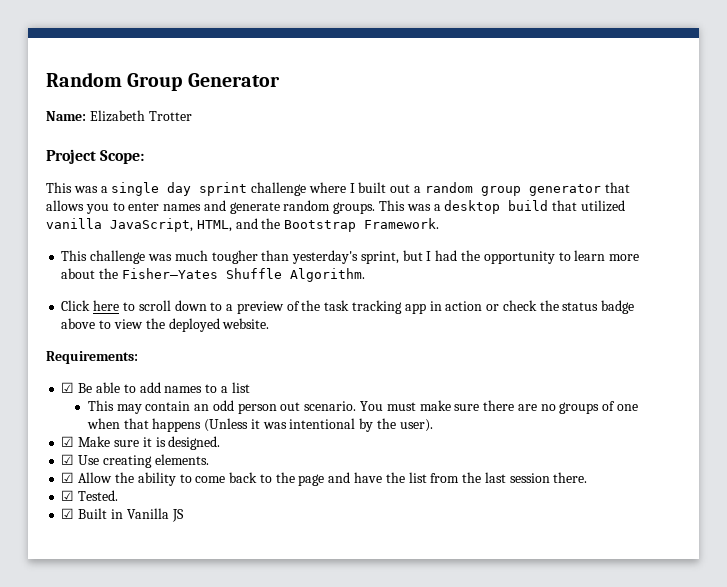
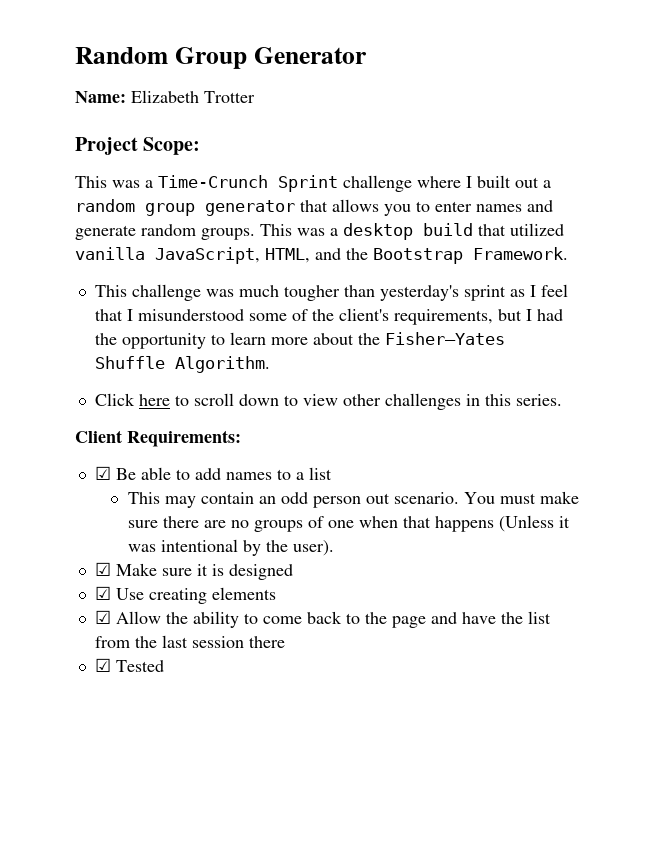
[111,182,248,196] single day sprint -> [158,175,338,192] Time-Crunch Sprint
[360,251,399,264] sprint, -> [463,284,568,301] [94,308,493,325] sprint as I feel that I misunderstood some of the client's requirements,
[226,300,635,314] [61,318,270,332] a preview of the task tracking app in action or check the status badge above to view the deployed website. // -> [302,393,562,410] [75,430,122,443] view other challenges in this series. // Client
[168,436,221,450] designed. -> [228,564,293,580] designed
[154,454,209,465] elements. -> [211,587,276,600] elements
[553,472,588,483] [61,490,119,501] [61,508,184,522] there. // ☑ Tested. // ☑ Built in Vanilla JS -> [248,636,285,648] [94,658,164,672] there // ☑ Tested

